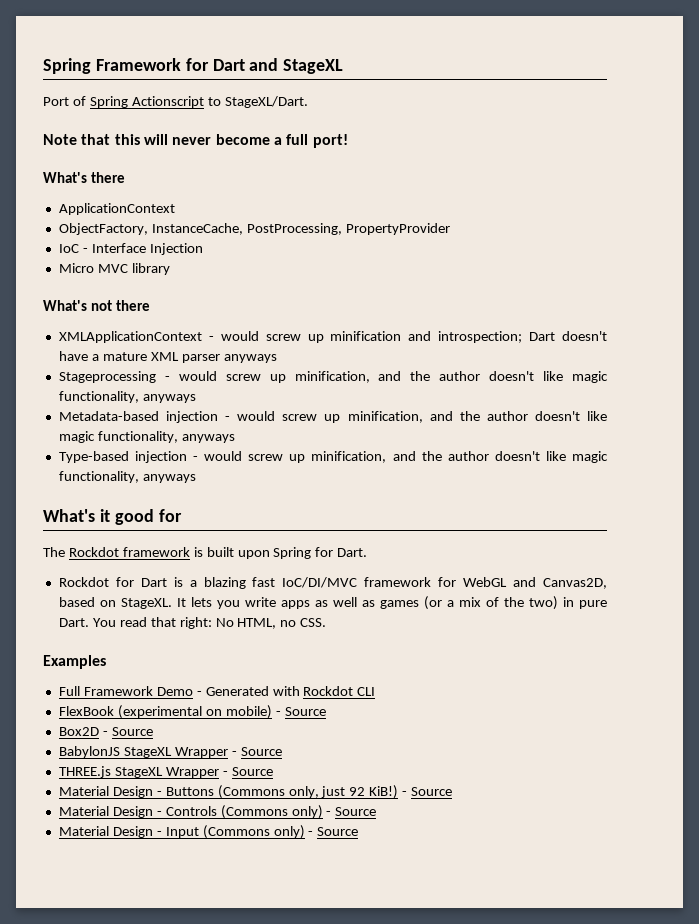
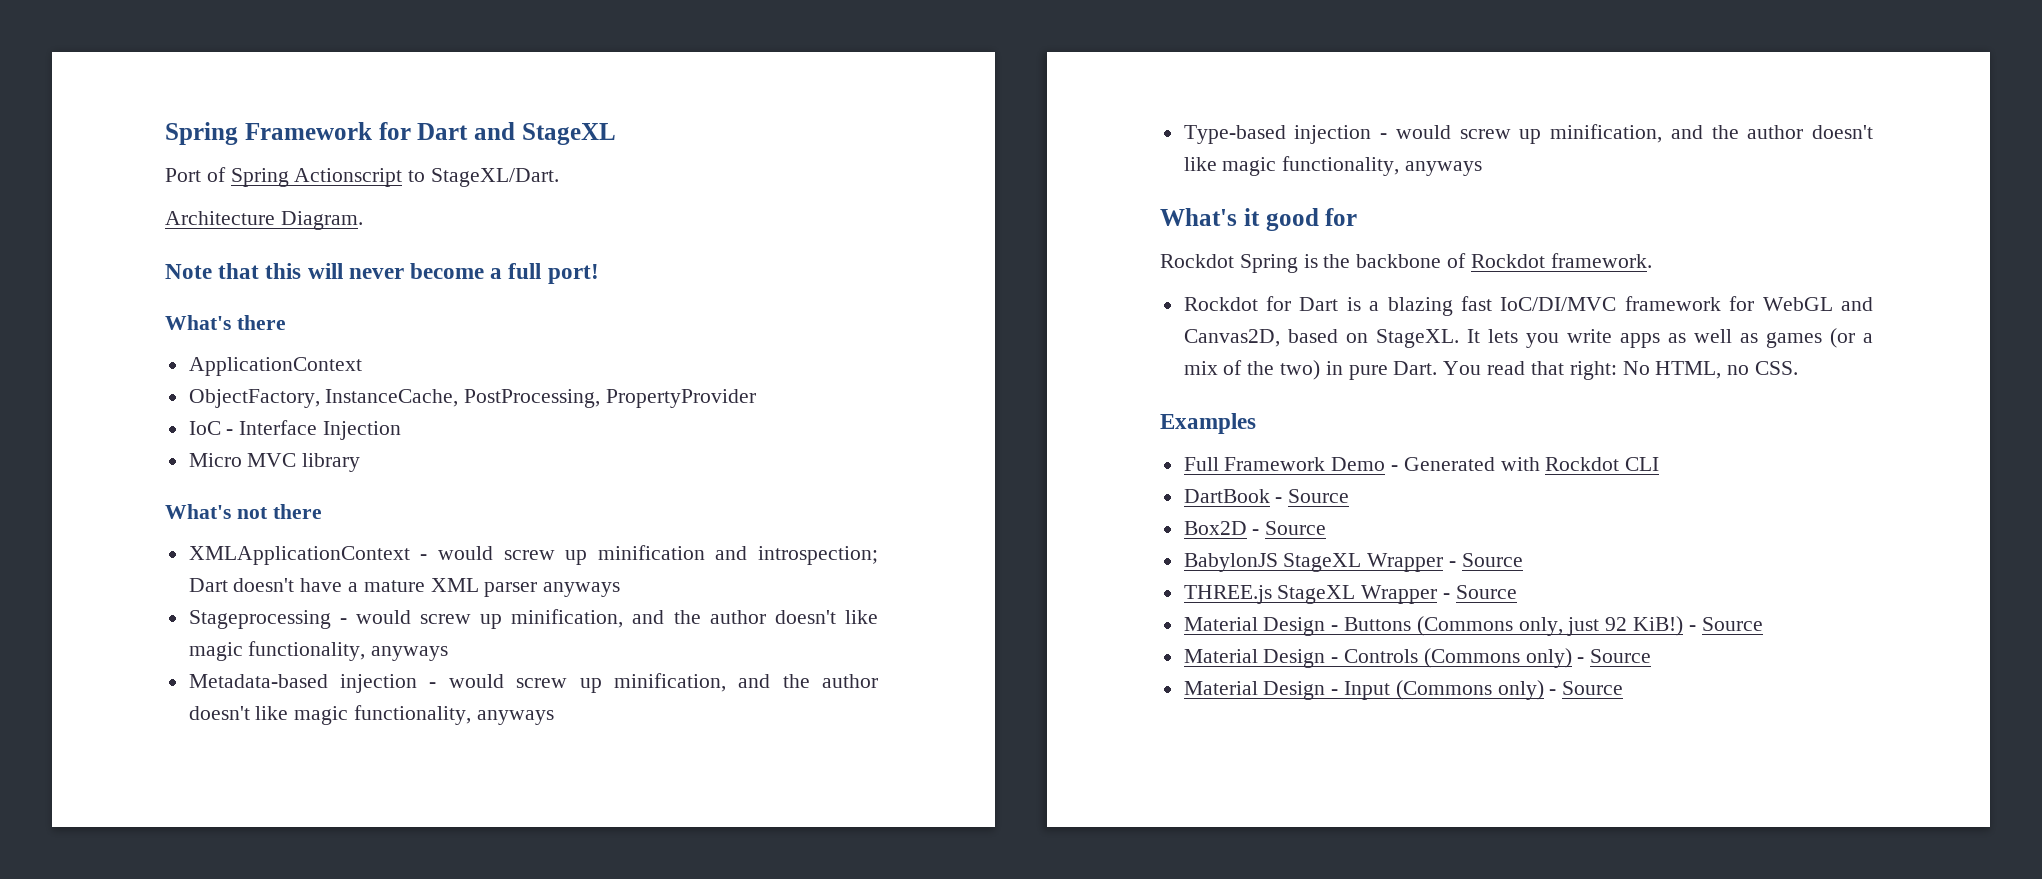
(308, 102) none -> [165,211,363,230] // Architecture Diagram.
[43,547,368,559] The Rockdot framework is built upon Spring for Dart. -> [1160,253,1652,273] Rockdot Spring is the backbone of Rockdot framework.
[58,705,272,719] FlexBook (experimental on mobile) -> [1183,489,1270,503] DartBook

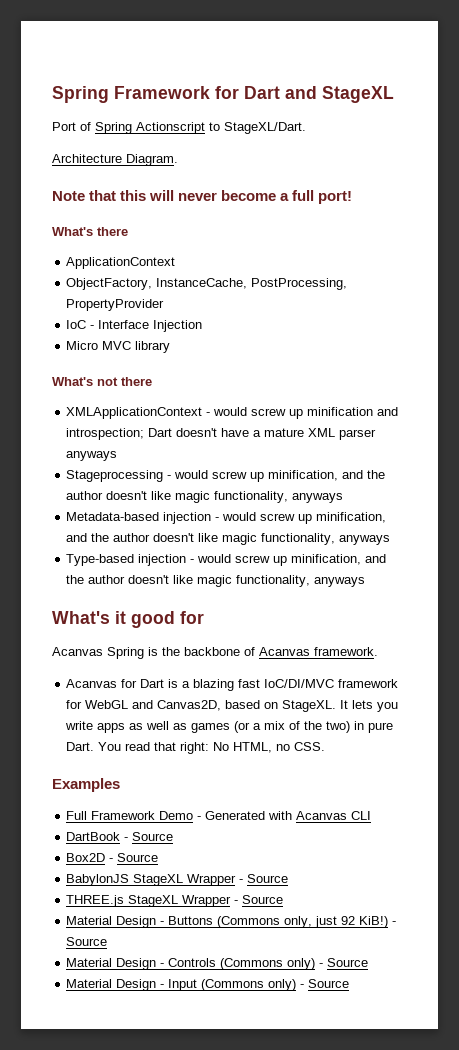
[1160,254,1234,268] Rockdot -> [52,647,103,656] Acanvas
[1470,254,1545,268] Rockdot -> [259,647,310,656] Acanvas
[1183,297,1258,311] Rockdot -> [66,679,118,688] Acanvas
[1545,457,1620,471] Rockdot -> [296,811,348,820] Acanvas

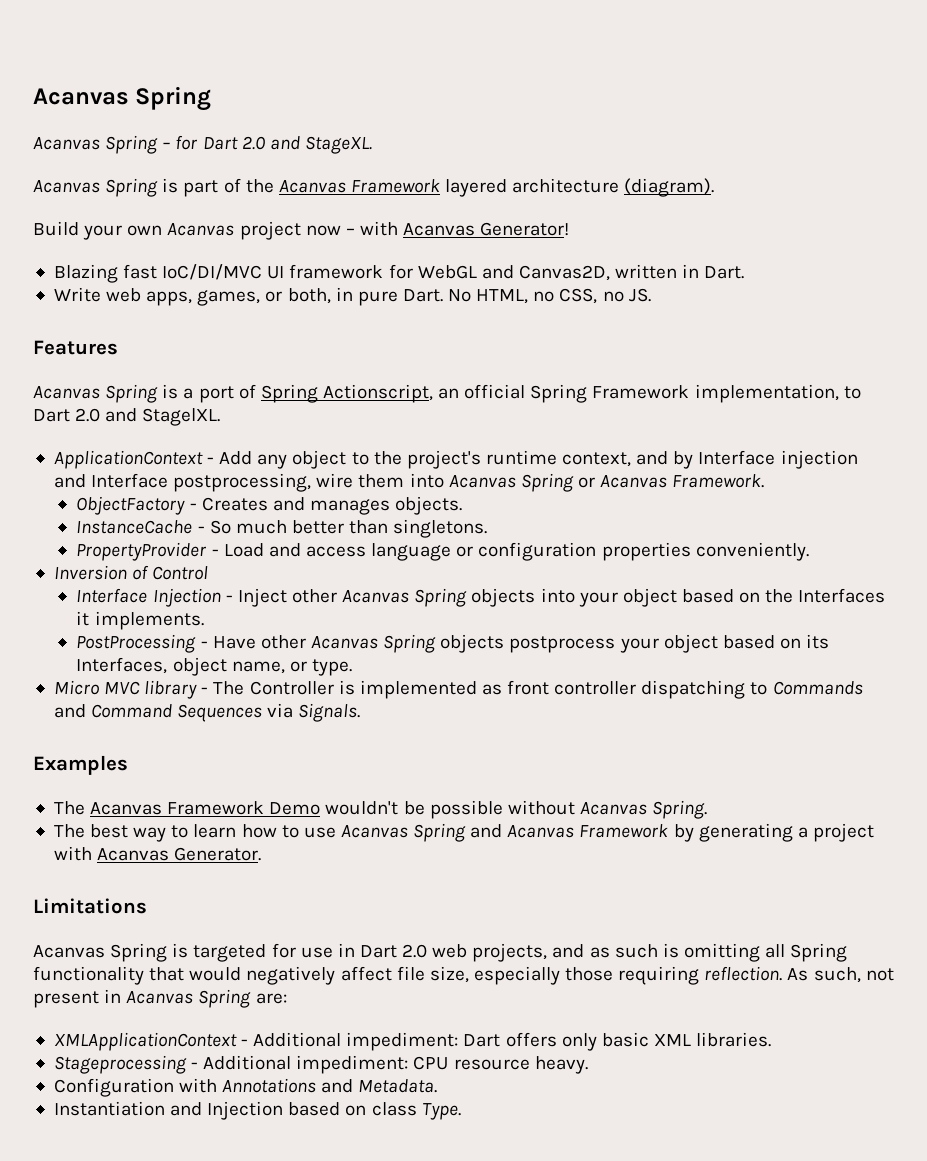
[52,86,394,103] [52,122,306,134] [52,154,178,166] [52,190,353,204] [52,227,128,236] [66,257,176,269] [66,278,348,290] [66,299,165,311] [66,320,203,332] [66,341,171,353] [52,377,152,386] [66,407,399,419] [66,428,377,440] [66,451,118,461] [66,470,386,482] [66,491,344,503] [66,512,387,524] [66,533,391,545] [66,554,387,566] [66,575,366,587] [52,611,204,628] [52,647,378,659] [66,679,235,691] Spring Framework for Dart and StageXL // Port of Spring Actionscript to StageXL/Dart. // Architecture Diagram. // Note that this will never become a full port! // What's there // ApplicationContext // ObjectFactory, InstanceCache, PostProcessing, PropertyProvider // IoC - Interface Injection // Micro MVC library // What's not there // XMLApplicationContext - would screw up minification and introspection; Dart doesn't have a mature XML parser anyways // Stageprocessing - would screw up minification, and the author doesn't like magic functionality, anyways // Metadata-based injection - would screw up minification, and the author doesn't like magic functionality, anyways // Type-based injection - would screw up minification, and the author doesn't like magic functionality, anyways // What's it good for // Acanvas Spring is the backbone of Acanvas framework. // Acanvas for Dart is a blazing -> [33,86,212,111] [33,135,372,154] [33,178,715,197] [33,221,570,240] [53,264,118,283] Acanvas Spring // Acanvas Spring – for Dart 2.0 and StageXL. // Acanvas Spring is part of the Acanvas Framework layered architecture (diagram). // Build your own Acanvas project now – with Acanvas Generator! // Blazing
(335, 683) none -> [267,266,285,279] UI
[225,700,399,712] [65,721,394,733] [66,742,326,754] [52,778,120,792] [66,811,372,820] [66,832,174,841] [66,853,159,862] [66,874,289,886] [66,895,284,907] [66,916,397,928] [66,937,108,946] [66,958,369,970] [66,979,350,991] based on StageXL. It lets you write apps as well as games (or a mix of the two) in pure Dart. You read that right: No HTML, no CSS. // Examples // Full Framework Demo - Generated with Acanvas CLI // DartBook - Source // Box2D - Source // BabylonJS StageXL Wrapper - Source // THREE.js StageXL Wrapper - Source // Material Design - Buttons (Commons only, just 92 KiB!) - Source // Material Design - Controls (Commons only) - Source // Material Design - Input (Commons only) - Source -> [615,264,745,279] [53,287,651,306] [33,340,118,355] [33,384,861,403] [33,408,221,426] [53,450,858,469] [53,473,765,492] [76,496,463,515] [76,519,488,538] [76,542,809,561] [53,565,209,580] [76,588,886,607] [76,611,204,630] [76,634,830,653] [76,657,353,676] [53,680,863,699] [53,703,361,722] [33,755,128,775] [53,800,708,819] [53,823,874,842] [53,846,262,861] [33,898,147,914] [33,943,848,962] [33,966,894,985] [33,989,287,1008] [53,1032,772,1051] [53,1055,588,1074] [53,1078,438,1097] [53,1101,461,1120] written in Dart. // Write web apps, games, or both, in pure Dart. No HTML, no CSS, no JS. // Features // Acanvas Spring is a port of Spring Actionscript, an official Spring Framework implementation, to Dart 2.0 and StagelXL. // ApplicationContext - Add any object to the project's runtime context, and by Interface injection and Interface postprocessing, wire them into Acanvas Spring or Acanvas Framework. // ObjectFactory - Creates and manages objects. // InstanceCache - So much better than singletons. // PropertyProvider - Load and access language or configuration properties conveniently. // Inversion of Control // Interface Injection - Inject other Acanvas Spring objects into your object based on the Interfaces it implements. // PostProcessing - Have other Acanvas Spring objects postprocess your object based on its Interfaces, object name, or type. // Micro MVC library - The Controller is implemented as front controller dispatching to Commands and Command Sequences via Signals. // Examples // The Acanvas Framework Demo wouldn't be possible without Acanvas Spring. // The best way to learn how to use Acanvas Spring and Acanvas Framework by generating a project with Acanvas Generator. // Limitations // Acanvas Spring is targeted for use in Dart 2.0 web projects, and as such is omitting all Spring functionality that would negatively affect file size, especially those requiring reflection. As such, not present in Acanvas Spring are: // XMLApplicationContext - Additional impediment: Dart offers only basic XML libraries. // Stageprocessing - Additional impediment: CPU resource heavy. // Configuration with Annotations and Metadata. // Instantiation and Injection based on class Type.

